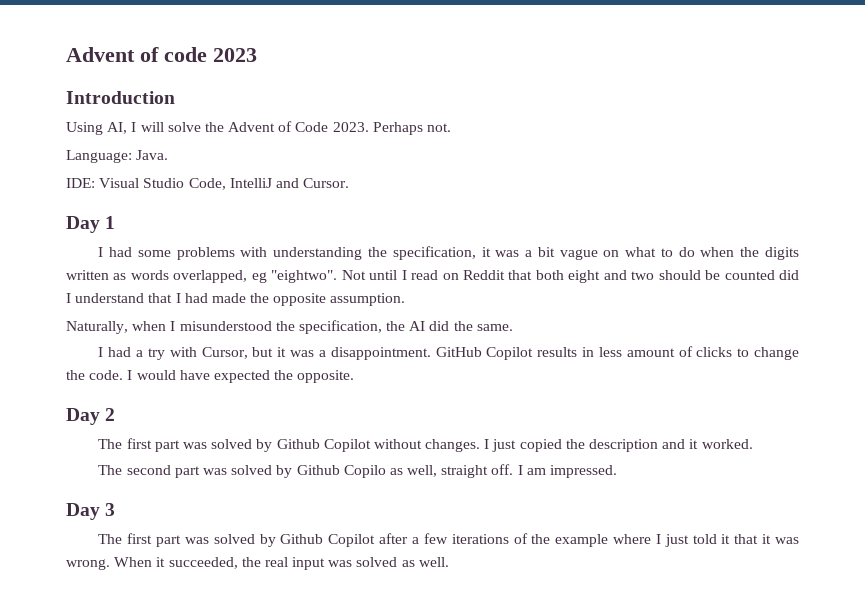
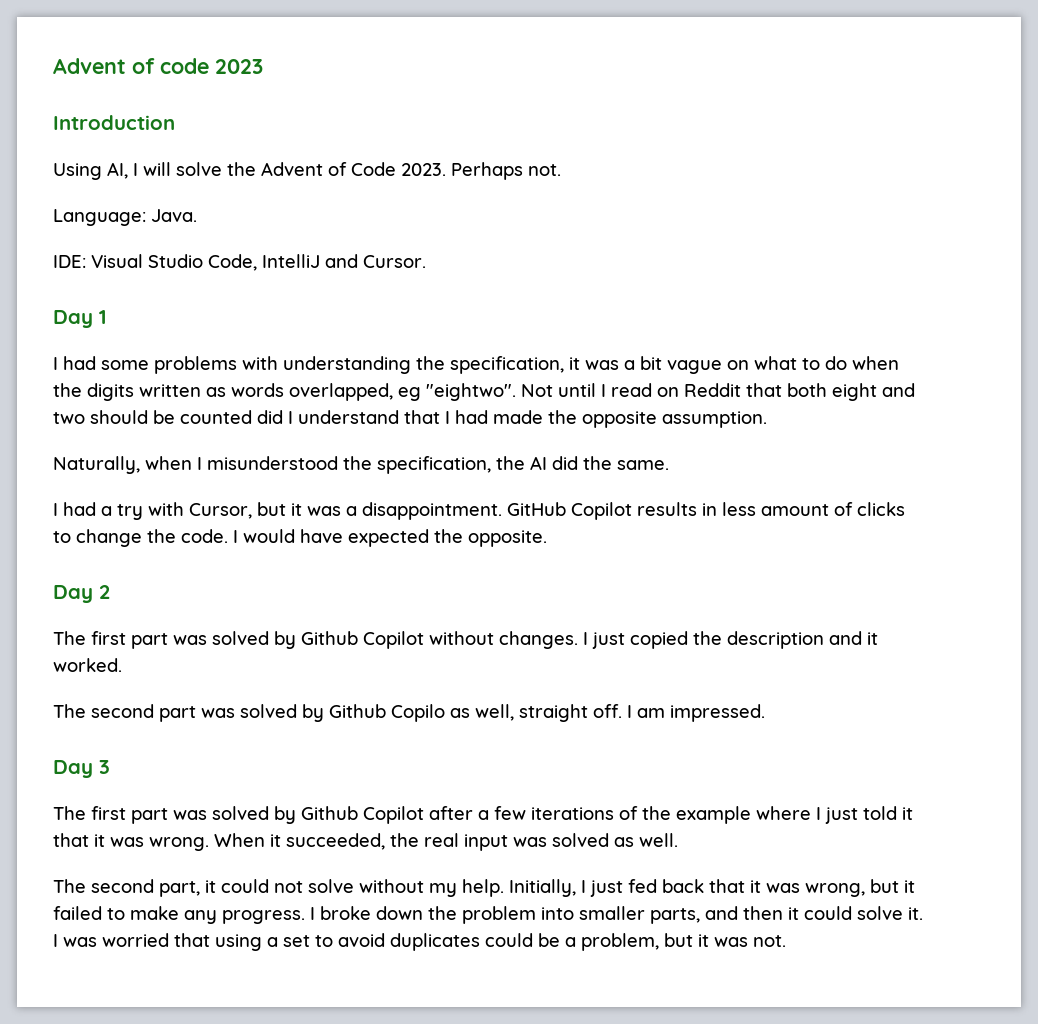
(449, 562) none -> [53,879,915,897] [53,906,923,924] [53,933,786,951] // The second part, it could not solve without my help. Initially, I just fed back that it was wrong, but it failed to make any progress. I broke down the problem into smaller parts, and then it could solve it. I was worried that using a set to avoid duplicates could be a problem, but it was not.

